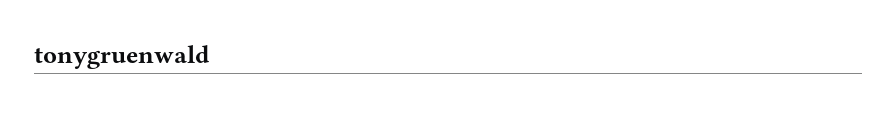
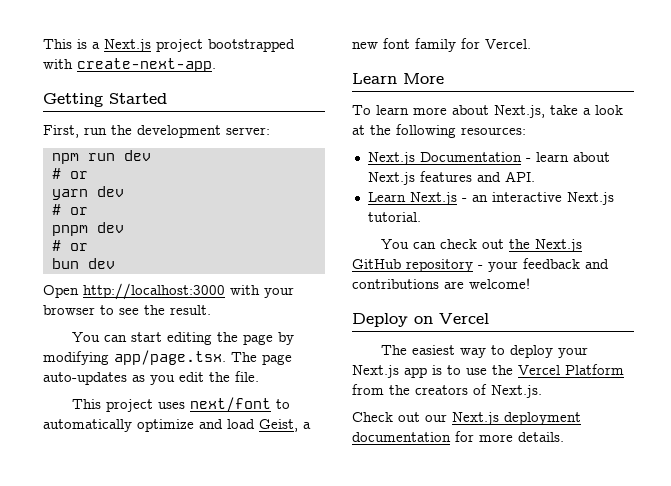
[34,45,210,69] tonygruenwald -> [43,39,295,52] [43,58,216,72] [43,93,167,107] [43,125,270,138] [51,150,151,164] [51,168,88,179] [51,186,124,200] [51,204,88,215] [51,222,124,236] [51,240,88,251] [51,258,115,269] [43,283,294,300] [43,305,211,315] [71,332,294,345] [43,350,292,365] [43,371,259,385] [71,397,290,412] [43,419,311,432] [352,38,531,52] [352,73,444,84] [352,105,623,118] [352,124,526,138] [367,152,610,165] [367,171,535,185] [367,192,614,205] [367,212,421,222] [380,239,582,252] [352,258,609,272] [352,278,530,289] [352,313,489,327] [380,345,588,358] [352,364,624,378] [352,384,542,398] [352,412,581,425] [352,431,564,442] This is a Next.js project bootstrapped with create-next-app. // Getting Started // First, run the development server: // npm run dev // # or // yarn dev // # or // pnpm dev // # or // bun dev // Open http://localhost:3000 with your browser to see the result. // You can start editing the page by modifying app/page.tsx. The page auto-updates as you edit the file. // This project uses next/font to automatically optimize and load Geist, a new font family for Vercel. // Learn More // To learn more about Next.js, take a look at the following resources: // Next.js Documentation - learn about Next.js features and API. // Learn Next.js - an interactive Next.js tutorial. // You can check out the Next.js GitHub repository - your feedback and contributions are welcome! // Deploy on Vercel // The easiest way to deploy your Next.js app is to use the Vercel Platform from the creators of Next.js. // Check out our Next.js deployment documentation for more details.

